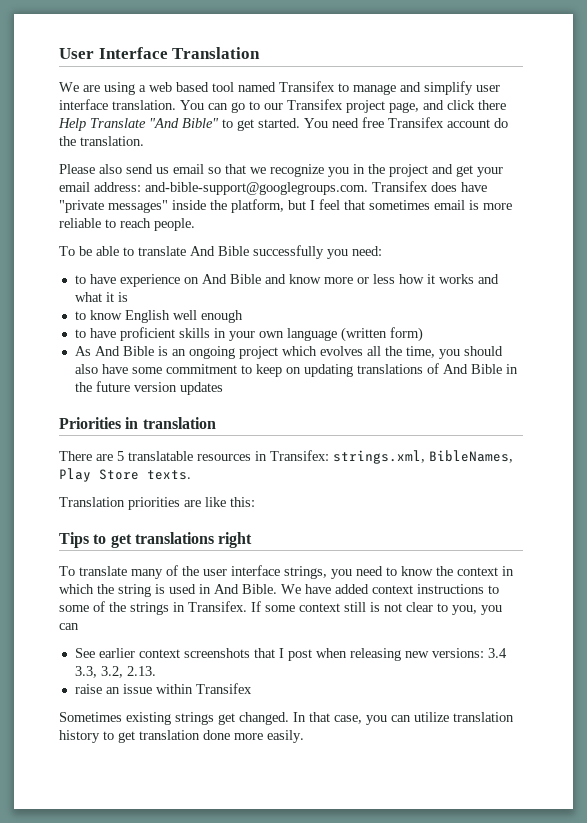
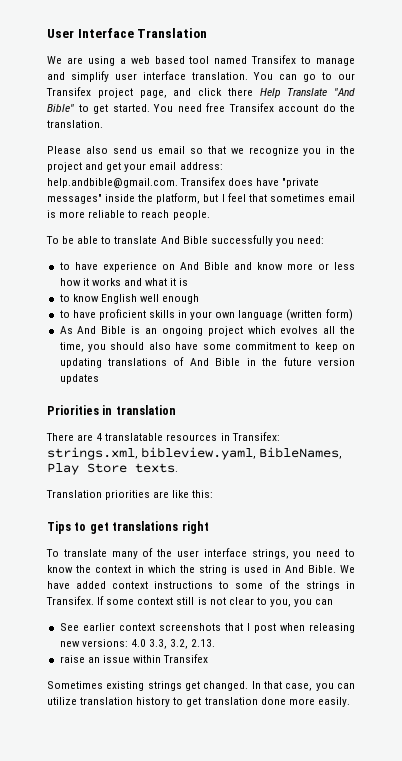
[145,182,368,195] and-bible-support@googlegroups.com. -> [47,178,178,188] help.andbible@gmail.com.
[117,451,124,461] 5 -> [96,433,103,441] 4
(425, 457) none -> [141,447,257,460] bibleview.yaml,
[487,648,507,658] 3.4 -> [130,639,146,647] 4.0

